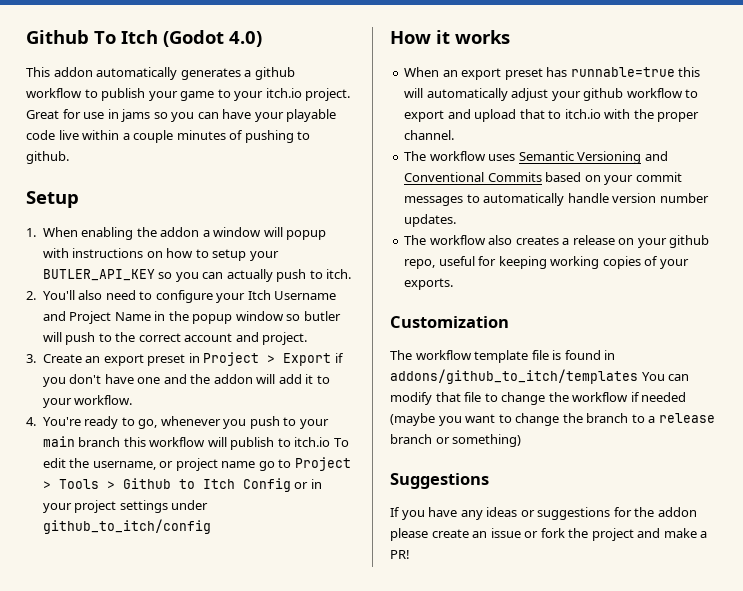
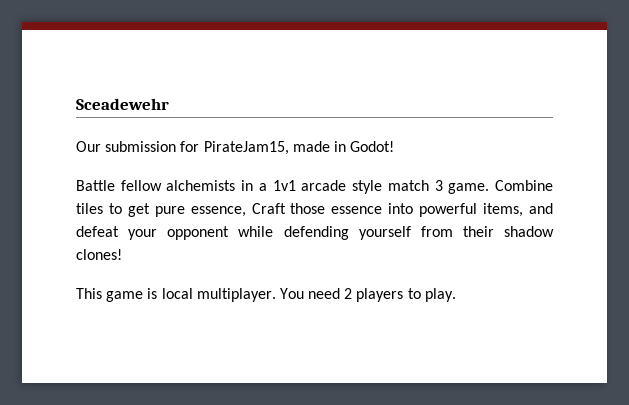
[26,30,262,47] [26,67,295,80] [26,88,351,101] [26,109,337,122] [26,130,311,143] [26,151,69,164] [26,191,79,208] [26,227,327,240] [42,248,279,261] [42,269,352,282] [26,290,337,303] [42,311,341,324] [42,332,308,345] [26,352,344,366] [42,374,330,387] [42,395,133,408] [26,416,329,429] [42,436,349,450] [42,457,351,471] [42,478,322,492] [42,500,209,513] [42,519,211,534] [390,30,510,44] [404,67,701,80] [404,88,699,101] [404,109,700,122] [404,130,455,140] [404,151,668,164] [404,172,682,185] [404,193,709,206] [404,214,457,227] [404,235,710,248] [404,256,689,269] [404,278,454,290] [390,316,509,328] [390,350,616,363] [390,369,690,384] [390,392,687,405] [390,413,715,426] [390,434,522,447] [390,473,489,489] [390,507,697,520] [390,528,708,541] [390,550,410,559] Github To Itch (Godot 4.0) // This addon automatically generates a github workflow to publish your game to your itch.io project. Great for use in jams so you can have your playable code live within a couple minutes of pushing to github. // Setup // 1. When enabling the addon a window will popup with instructions on how to setup your BUTLER_API_KEY so you can actually push to itch. // 2. You'll also need to configure your Itch Username and Project Name in the popup window so butler will push to the correct account and project. // 3. Create an export preset in Project > Export if you don't have one and the addon will add it to your workflow. // 4. You're ready to go, whenever you push to your main branch this workflow will publish to itch.io To edit the username, or project name go to Project > Tools > Github to Itch Config or in your project settings under github_to_itch/config // How it works // When an export preset has runnable=true this will automatically adjust your github workflow to export and upload that to itch.io with the proper channel. // The workflow uses Semantic Versioning and Conventional Commits based on your commit messages to automatically handle version number updates. // The workflow also creates a release on your github repo, useful for keeping working copies of your exports. // Customization // The workflow template file is found in addons/github_to_itch/templates You can modify that file to change the workflow if needed (maybe you want to change the branch to a release branch or something) // Suggestions // If you have any ideas or suggestions for the addon please create an issue or fork the project and make a PR! -> [76,98,169,110] [76,141,395,155] [76,180,553,194] [76,203,554,217] [76,226,554,240] [76,249,122,260] [76,288,456,302] Sceadewehr // Our submission for PirateJam15, made in Godot! // Battle fellow alchemists in a 1v1 arcade style match 3 game. Combine tiles to get pure essence, Craft those essence into powerful items, and defeat your opponent while defending yourself from their shadow clones! // This game is local multiplayer. You need 2 players to play.

